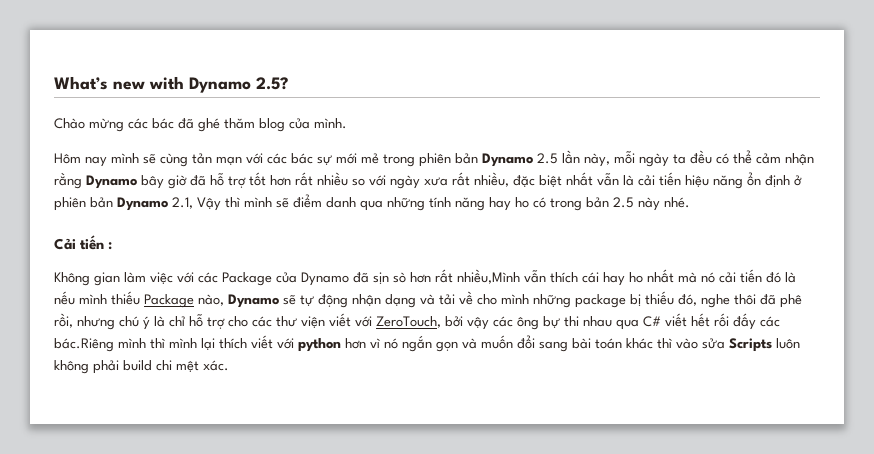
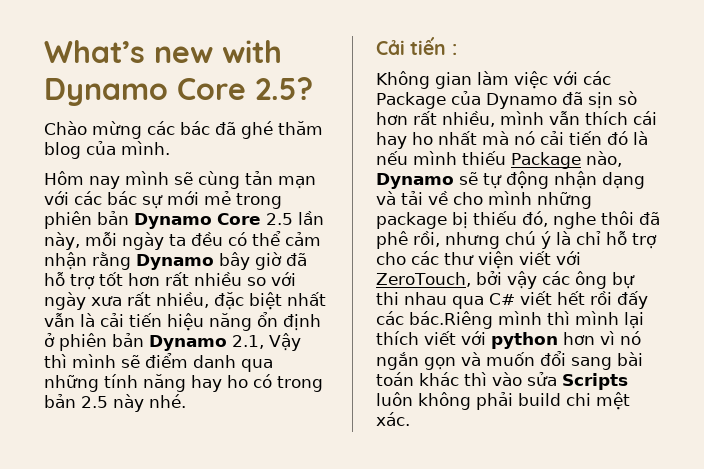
(251, 85) none -> [177,78,246,100] Core
(533, 160) none -> [217,213,261,225] Core
[457,269,520,284] nhiều,Mình -> [442,111,544,127] nhiều, mình
[714,313,729,327] rối -> [590,291,612,305] rồi

